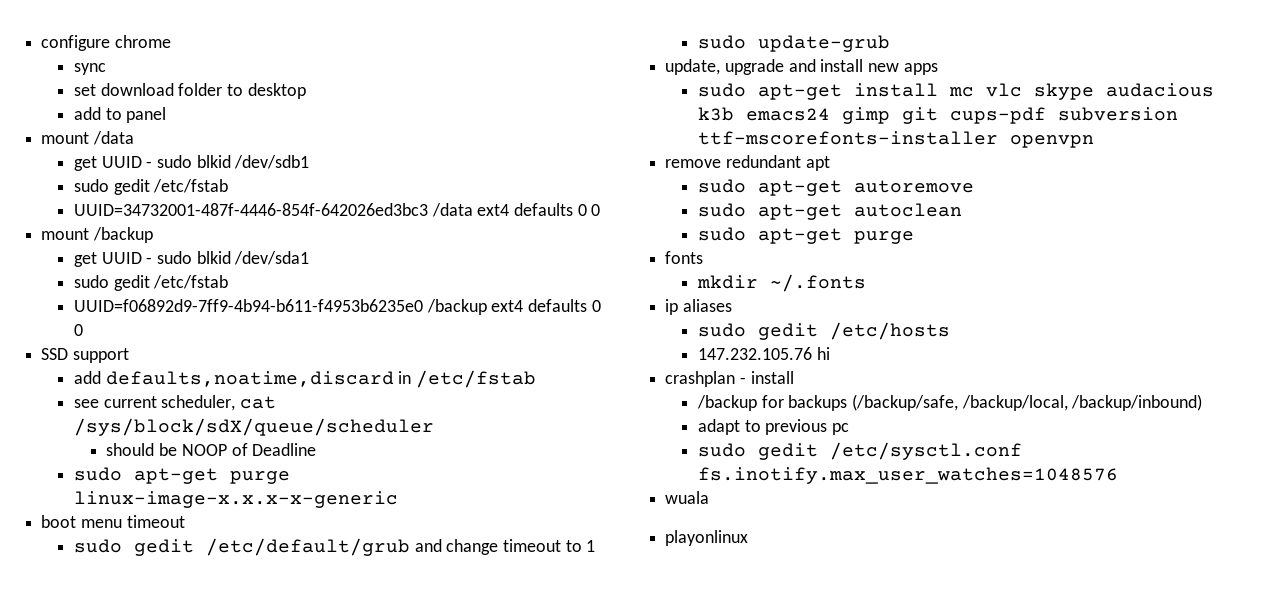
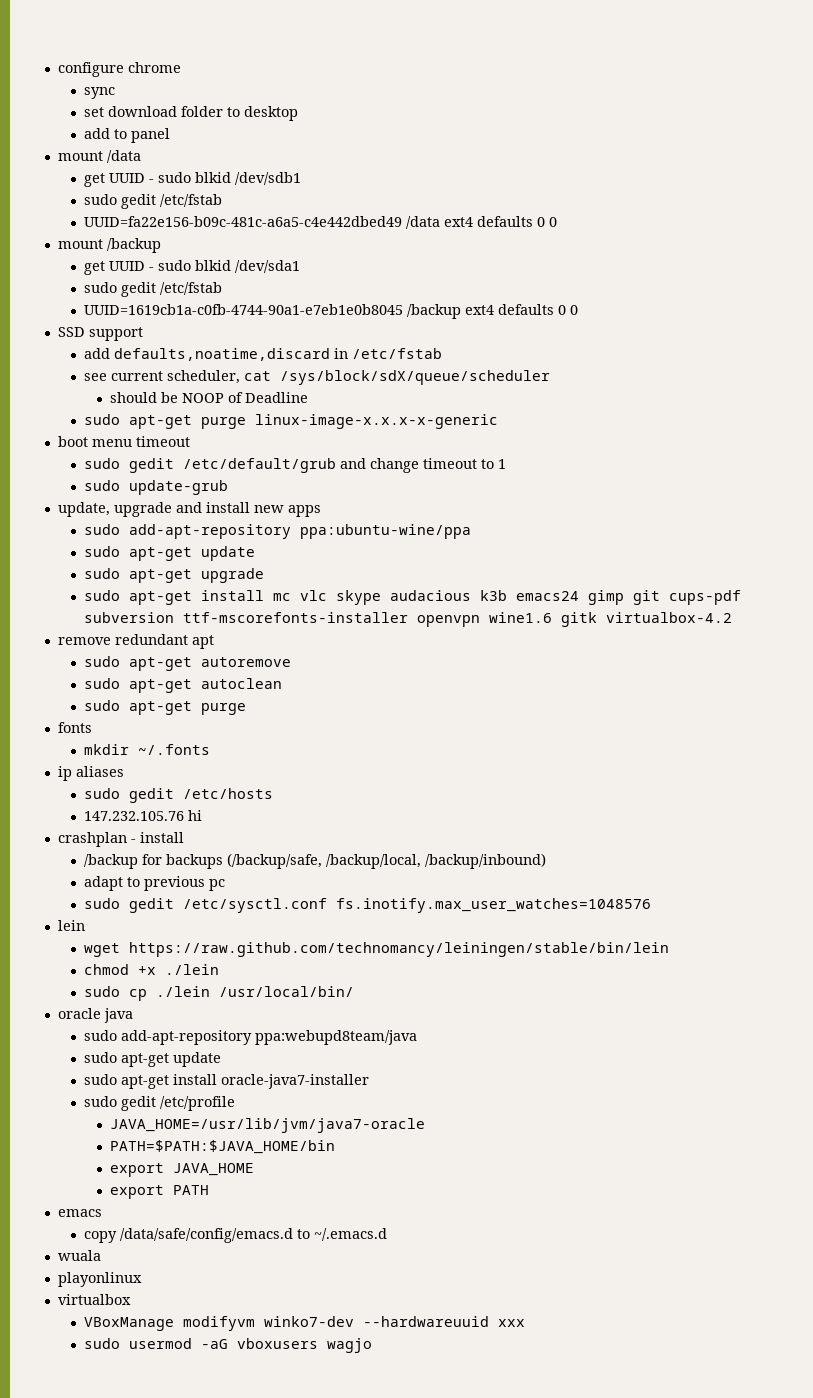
[73,203,428,216] UUID=34732001-487f-4446-854f-642026ed3bc3 -> [83,216,402,227] UUID=fa22e156-b09c-481c-a6a5-c4e442dbed49
[73,299,423,312] UUID=f06892d9-7ff9-4b94-b611-f4953b6235e0 -> [83,304,403,315] UUID=1619cb1a-c0fb-4744-90a1-e7eb1e0b8045
(938, 69) none -> [83,524,471,539] [83,546,255,561] [83,568,264,583] // sudo add-apt-repository ppa:ubuntu-wine/ppa // sudo apt-get update // sudo apt-get upgrade
(1094, 141) none -> [488,612,732,627] wine1.6 gitk virtualbox-4.2
[665,491,710,504] [665,530,749,546] wuala // playonlinux -> [57,920,85,931] [83,942,669,957] [83,964,219,975] [83,986,354,1001] [57,1008,133,1023] [83,1030,417,1045] [83,1052,221,1067] [83,1074,369,1089] [83,1096,235,1111] [109,1118,425,1133] [109,1140,335,1154] [109,1163,254,1177] [109,1185,209,1199] [57,1209,102,1217] [83,1228,387,1243] [57,1250,101,1261] [57,1272,142,1287] [57,1294,131,1305] [83,1316,525,1331] [83,1338,372,1353] lein // wget https://raw.github.com/technomancy/leiningen/stable/bin/lein // chmod +x ./lein // sudo cp ./lein /usr/local/bin/ // oracle java // sudo add-apt-repository ppa:webupd8team/java // sudo apt-get update // sudo apt-get install oracle-java7-installer // sudo gedit /etc/profile // JAVA_HOME=/usr/lib/jvm/java7-oracle // PATH=$PATH:$JAVA_HOME/bin // export JAVA_HOME // export PATH // emacs // copy /data/safe/config/emacs.d to ~/.emacs.d // wuala // playonlinux // virtualbox // VBoxManage modifyvm winko7-dev --hardwareuuid xxx // sudo usermod -aG vboxusers wagjo

